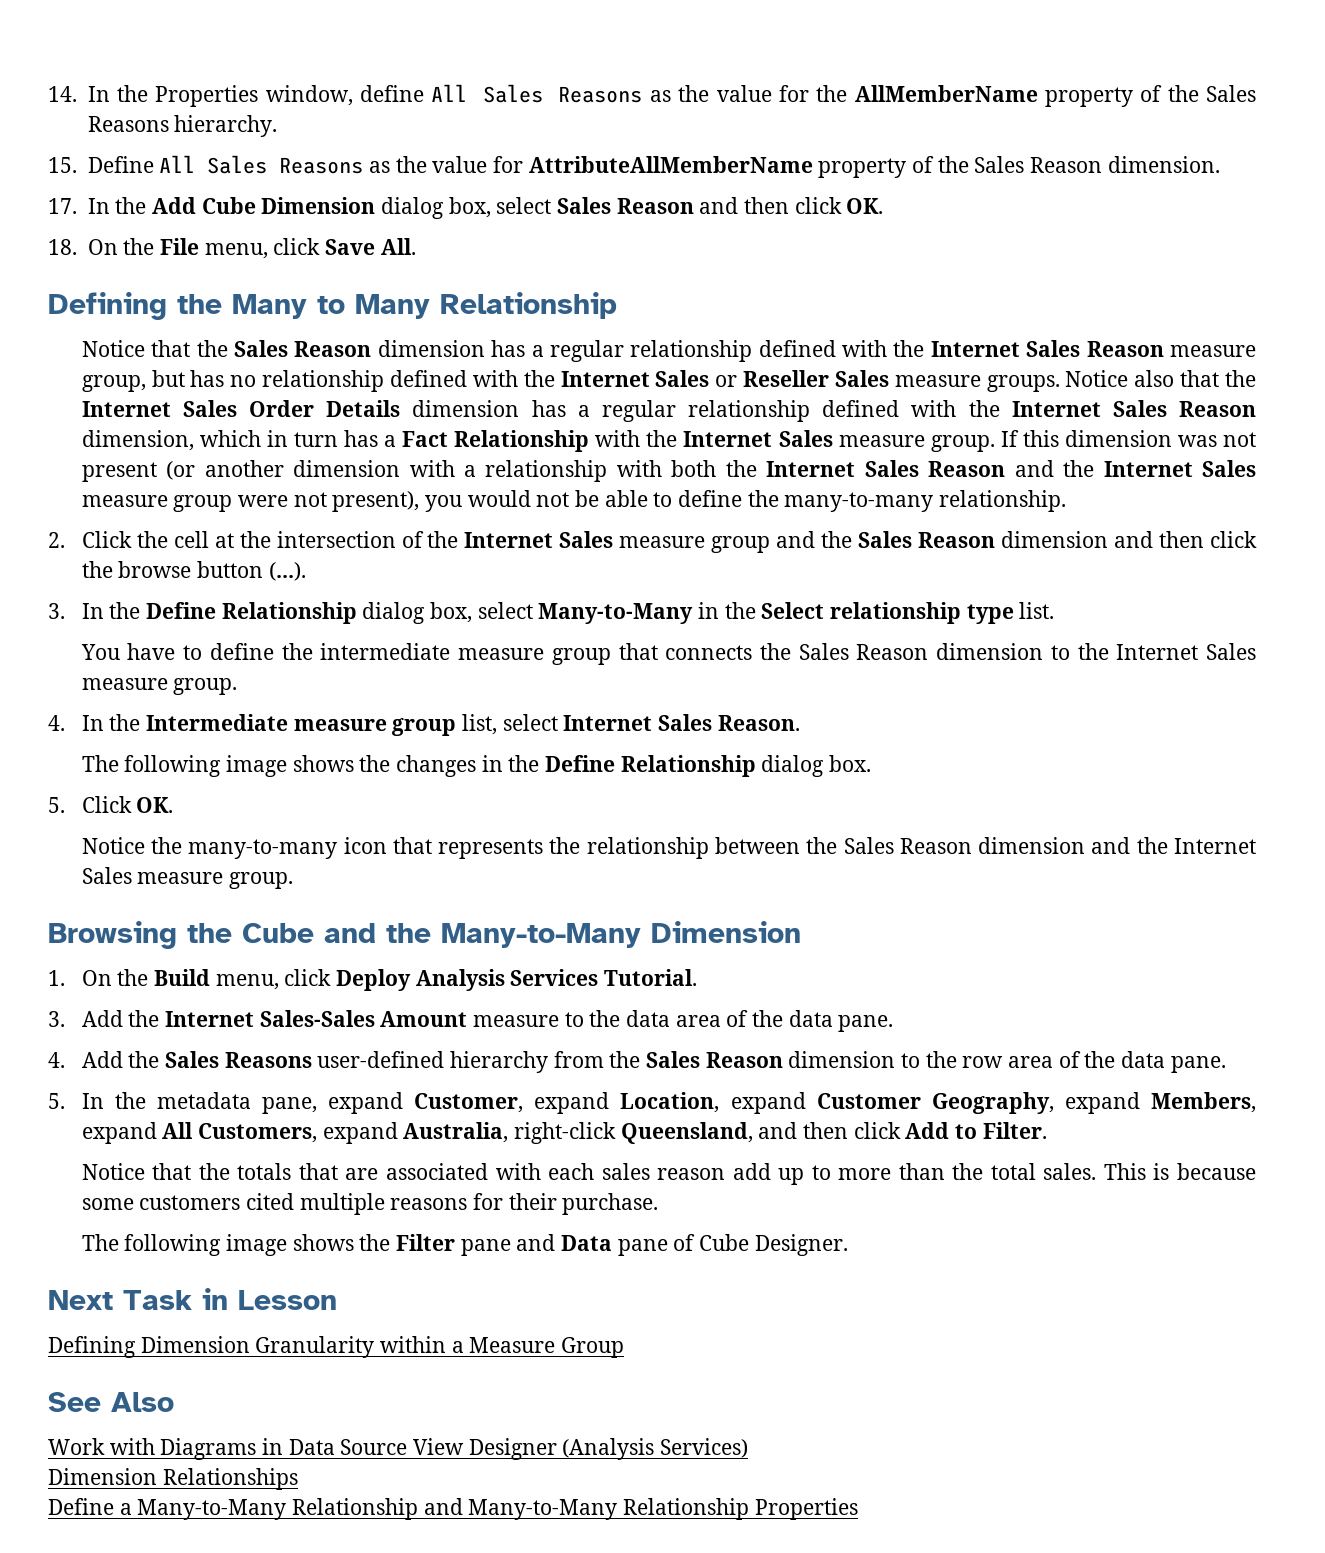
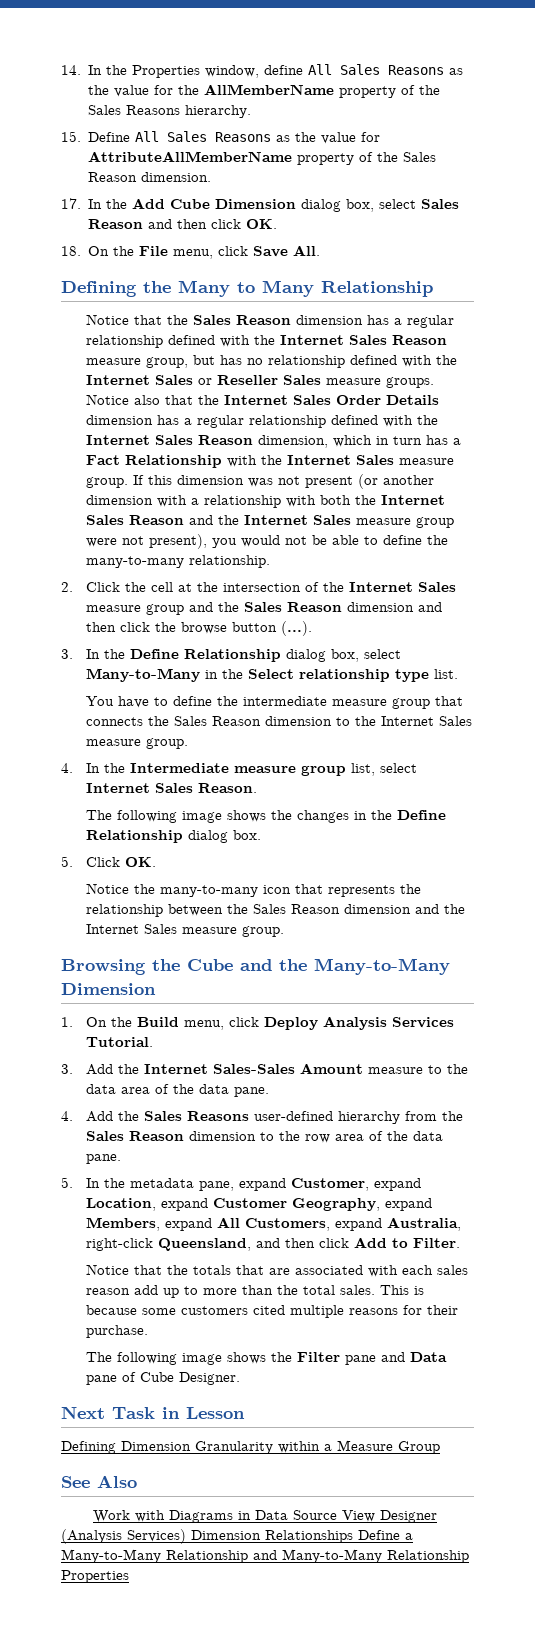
(749, 1448) // -> (186, 1536) none
(298, 1479) // -> (353, 1536) none

